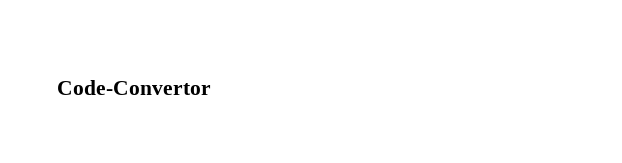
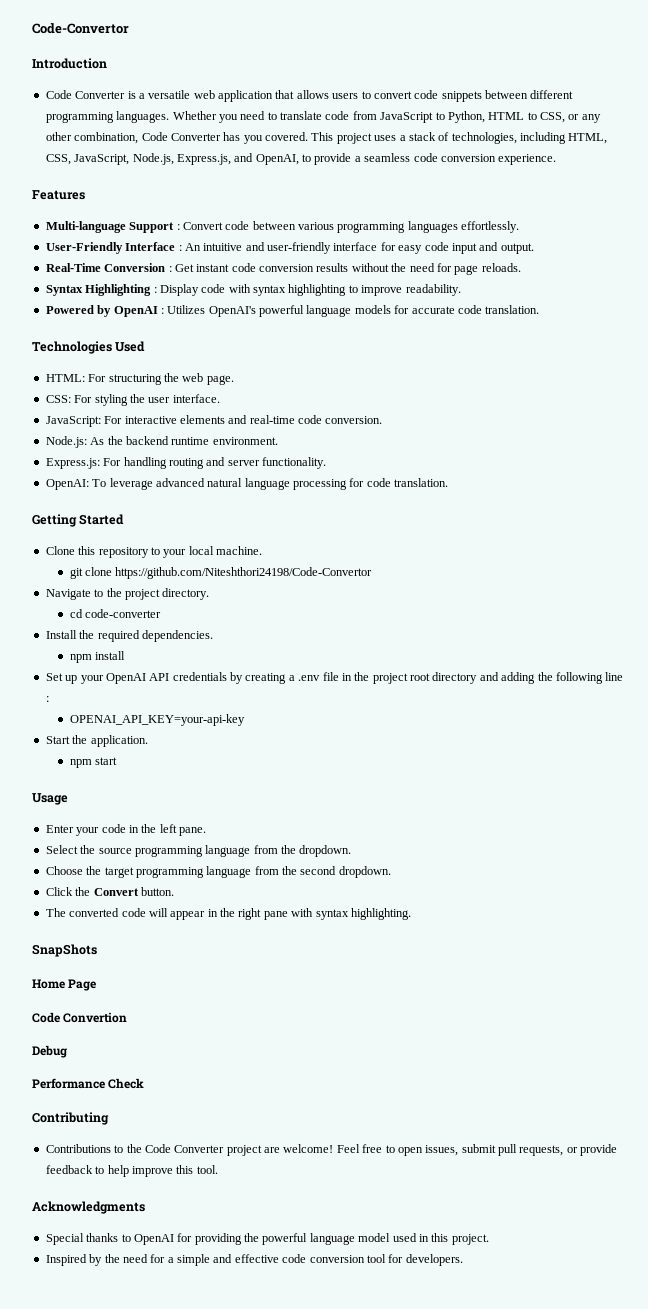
(211, 87) none -> [32,58,107,69] [45,90,574,102] [45,111,601,123] [45,132,608,144] [45,153,557,165] [32,190,85,200] [45,221,520,233] [45,242,534,254] [45,263,521,275] [45,284,461,296] [45,305,540,317] [32,341,146,354] [45,373,234,385] [45,394,220,406] [45,415,383,427] [45,436,278,448] [45,457,326,469] [45,478,449,490] [32,514,125,527] [45,546,262,558] [69,567,373,579] [45,588,210,600] [69,609,161,618] [45,630,213,642] [69,651,125,663] [45,672,624,684] [45,696,49,702] [69,714,245,726] [45,735,148,747] [69,757,117,768] [32,793,68,805] [45,824,206,836] [45,845,352,857] [45,866,391,878] [45,887,174,896] [45,908,411,920] [32,944,97,957] [32,979,97,991] [32,1012,128,1023] [32,1045,67,1058] [32,1078,145,1089] [32,1112,109,1125] [45,1144,618,1156] [45,1165,218,1177] [32,1201,145,1214] [45,1233,489,1245] [45,1254,463,1266] // Introduction // Code Converter is a versatile web application that allows users to convert code snippets between different programming languages. Whether you need to translate code from JavaScript to Python, HTML to CSS, or any other combination, Code Converter has you covered. This project uses a stack of technologies, including HTML, CSS, JavaScript, Node.js, Express.js, and OpenAI, to provide a seamless code conversion experience. // Features // Multi-language Support : Convert code between various programming languages effortlessly. // User-Friendly Interface : An intuitive and user-friendly interface for easy code input and output. // Real-Time Conversion : Get instant code conversion results without the need for page reloads. // Syntax Highlighting : Display code with syntax highlighting to improve readability. // Powered by OpenAI : Utilizes OpenAI's powerful language models for accurate code translation. // Technologies Used // HTML: For structuring the web page. // CSS: For styling the user interface. // JavaScript: For interactive elements and real-time code conversion. // Node.js: As the backend runtime environment. // Express.js: For handling routing and server functionality. // OpenAI: To leverage advanced natural language processing for code translation. // Getting Started // Clone this repository to your local machine. // git clone https://github.com/Niteshthori24198/Code-Convertor // Navigate to the project directory. // cd code-converter // Install the required dependencies. // npm install // Set up your OpenAI API credentials by creating a .env file in the project root directory and adding the following line : // OPENAI_API_KEY=your-api-key // Start the application. // npm start // Usage // Enter your code in the left pane. // Select the source programming language from the dropdown. // Choose the target programming language from the second dropdown. // Click the Convert button. // The converted code will appear in the right pane with syntax highlighting. // SnapShots // Home Page // Code Convertion // Debug // Performance Check // Contributing // Contributions to the Code Converter project are welcome! Feel free to open issues, submit pull requests, or provide feedback to help improve this tool. // Acknowledgments // Special thanks to OpenAI for providing the powerful language model used in this project. // Inspired by the need for a simple and effective code conversion tool for developers.

